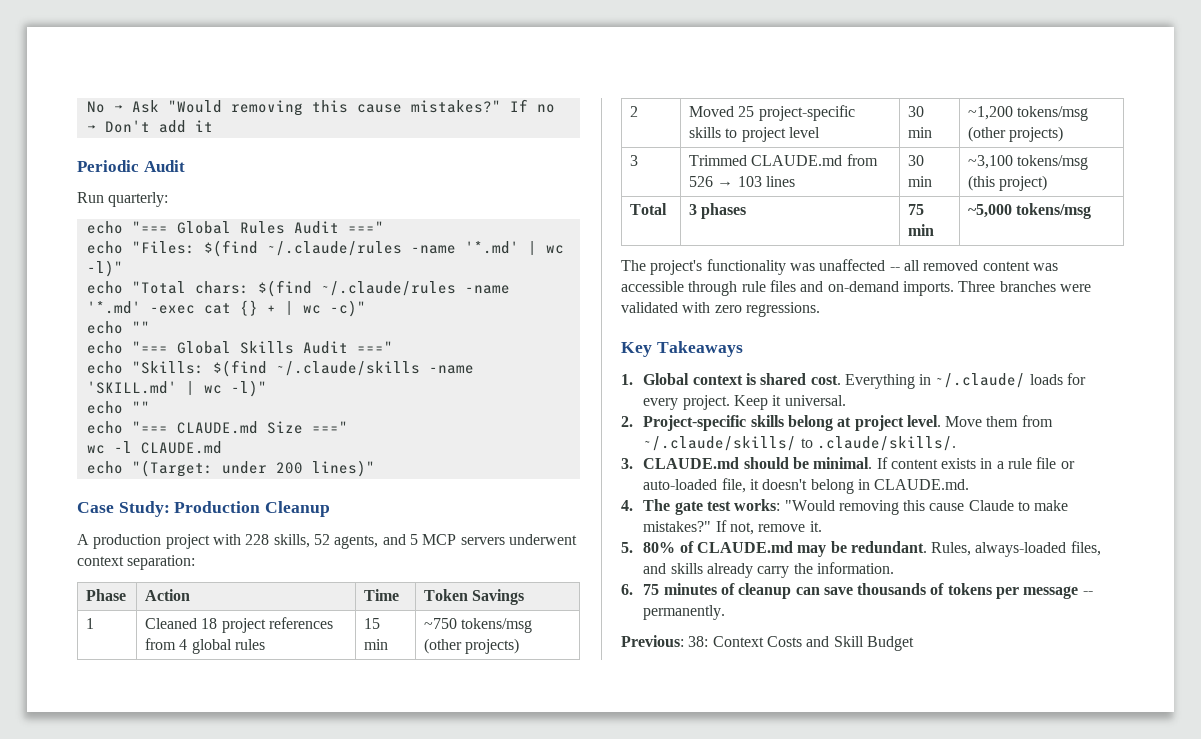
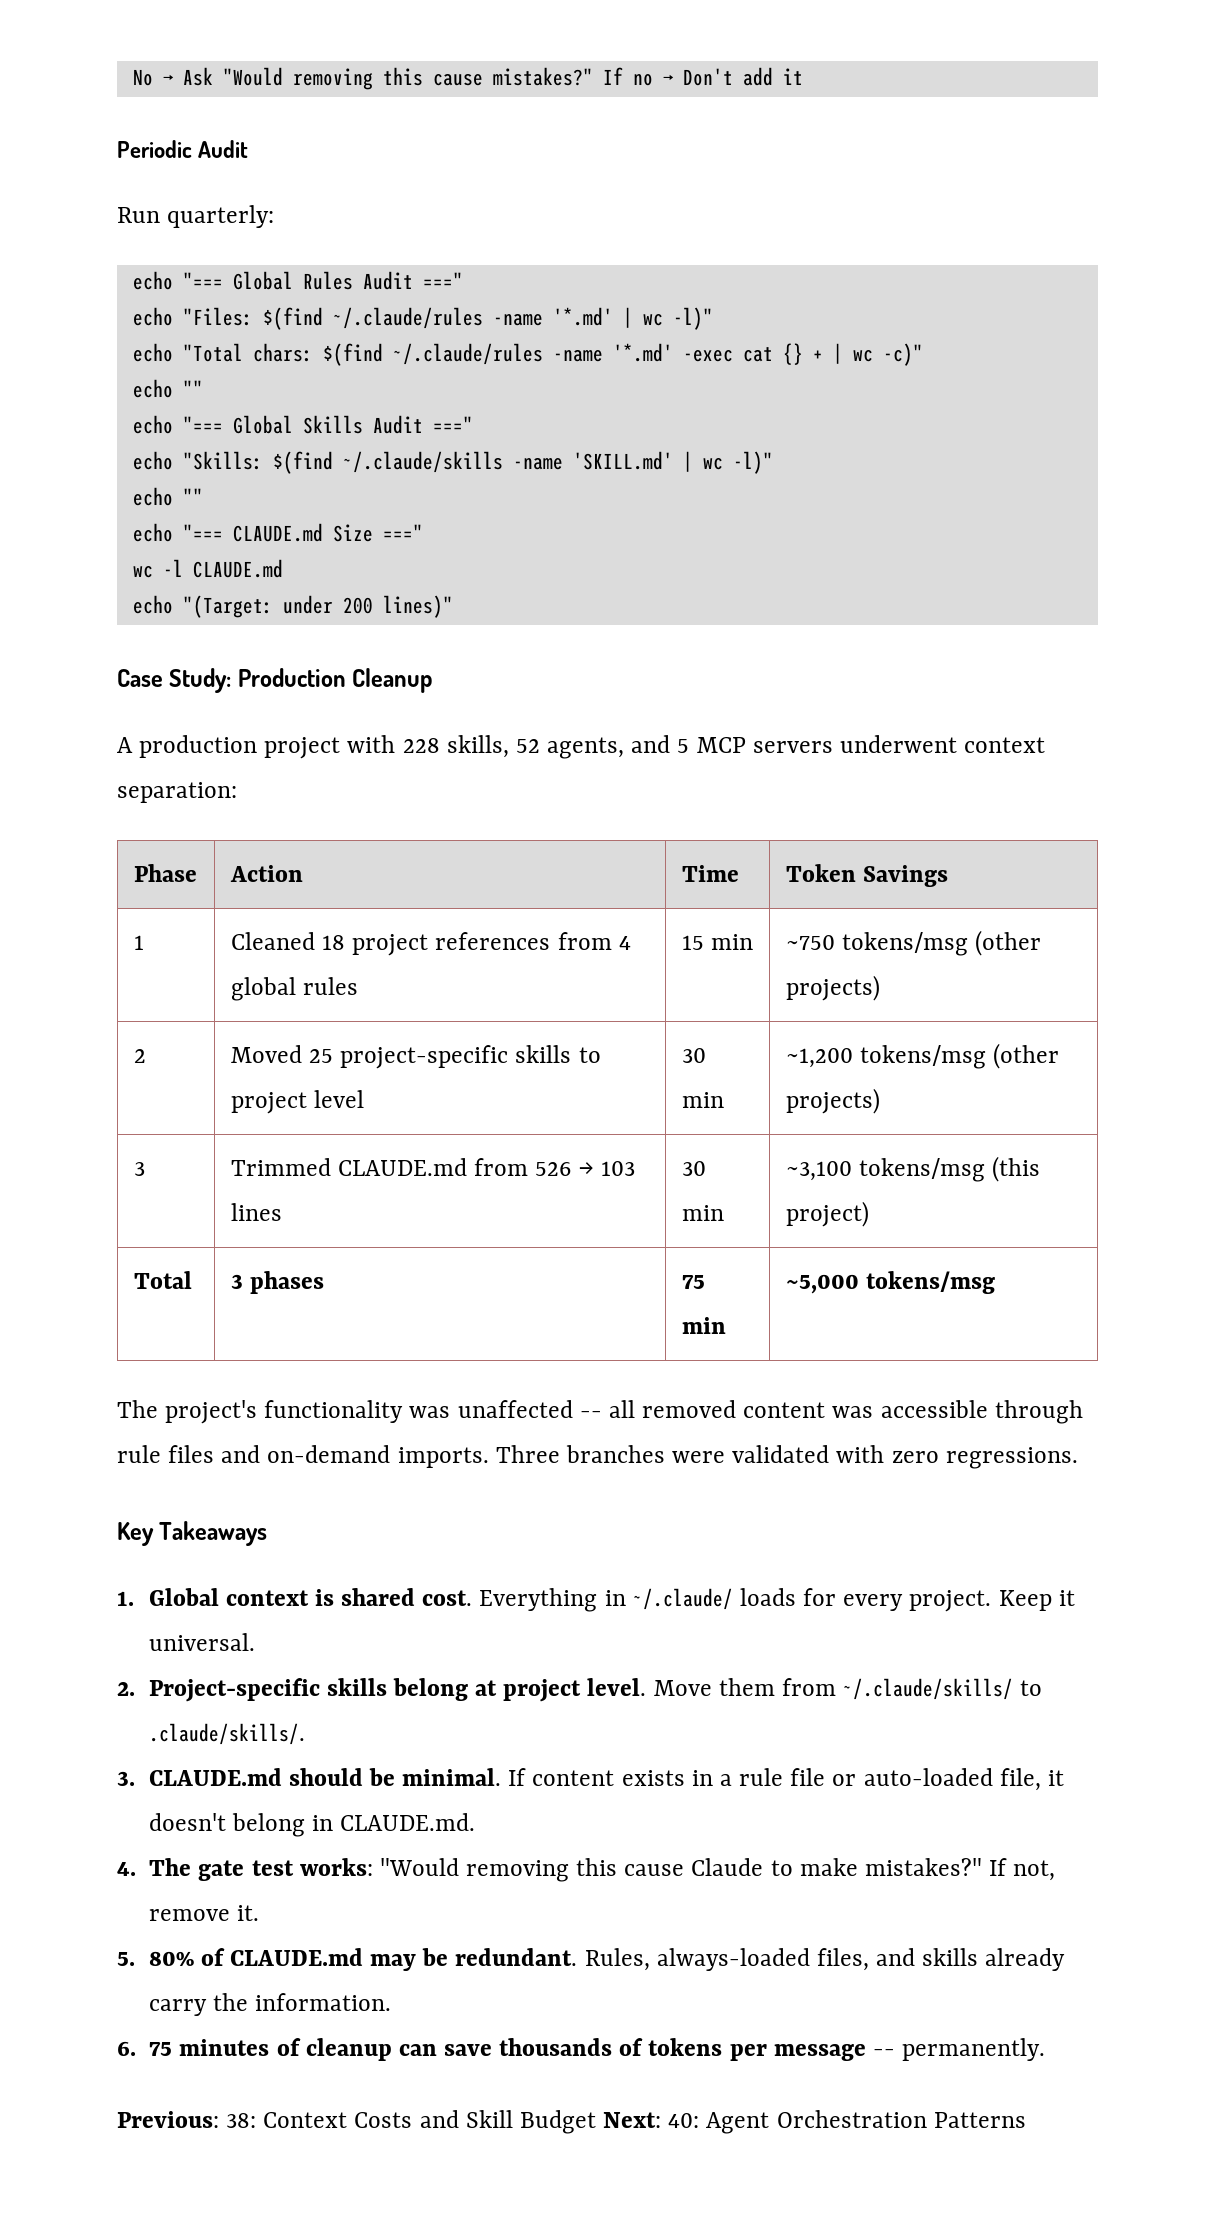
(914, 643) none -> [603,2110,1026,2134] Next: 40: Agent Orchestration Patterns

